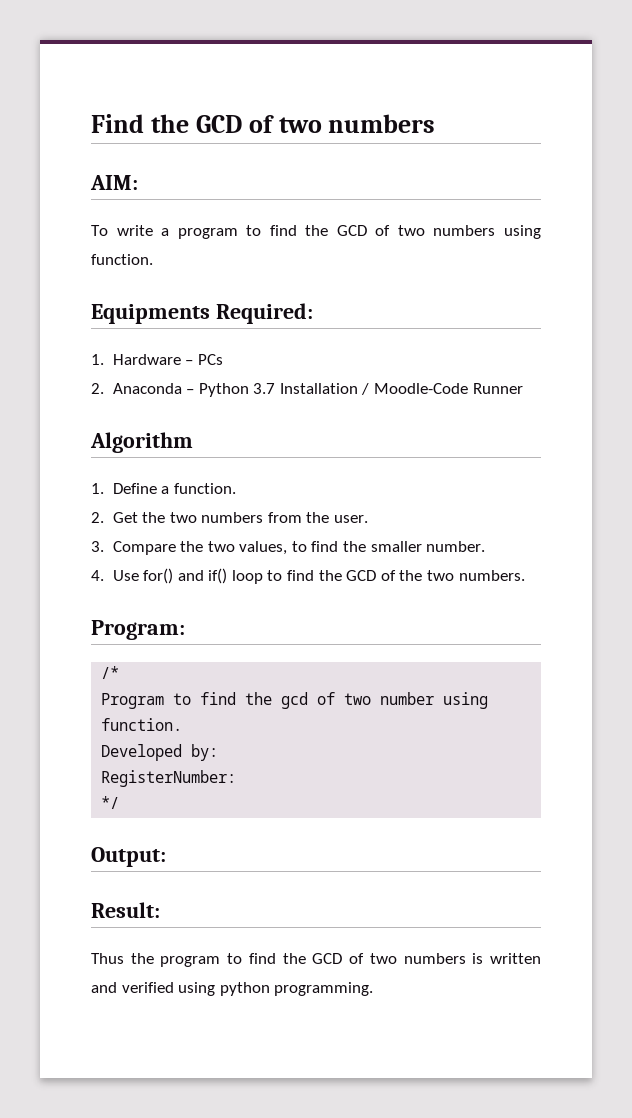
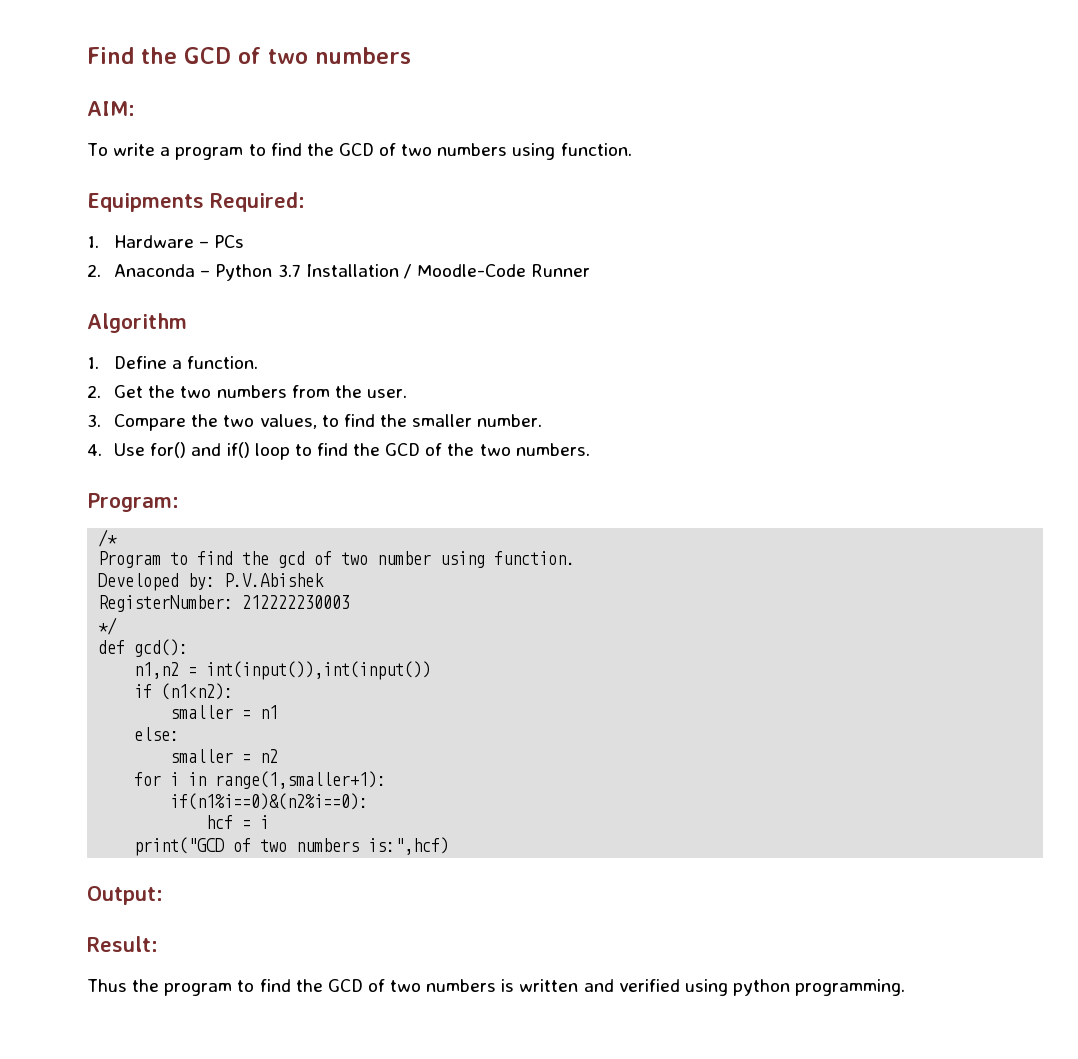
(219, 752) none -> [224,573,325,587] P.V.Abishek
(237, 778) none -> [242,595,351,609] 212222230003
(120, 802) none -> [98,639,189,657] [134,661,432,680] [134,683,234,700] [170,705,279,719] [134,727,180,741] [170,749,279,763] [134,771,387,789] [170,793,369,810] [206,815,270,829] [134,837,450,856] // def gcd(): // n1,n2 = int(input()),int(input()) // if (n1<n2): // smaller = n1 // else: // smaller = n2 // for i in range(1,smaller+1): // if(n1%i==0)&(n2%i==0): // hcf = i // print("GCD of two numbers is:",hcf)

